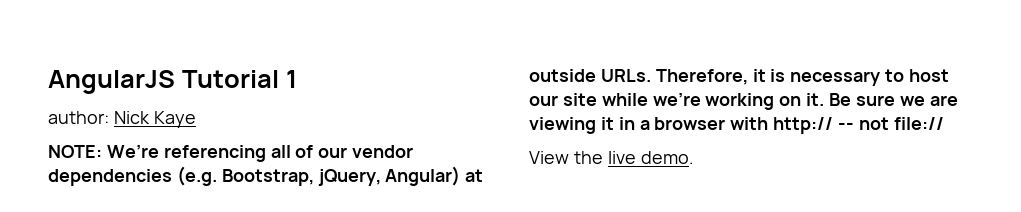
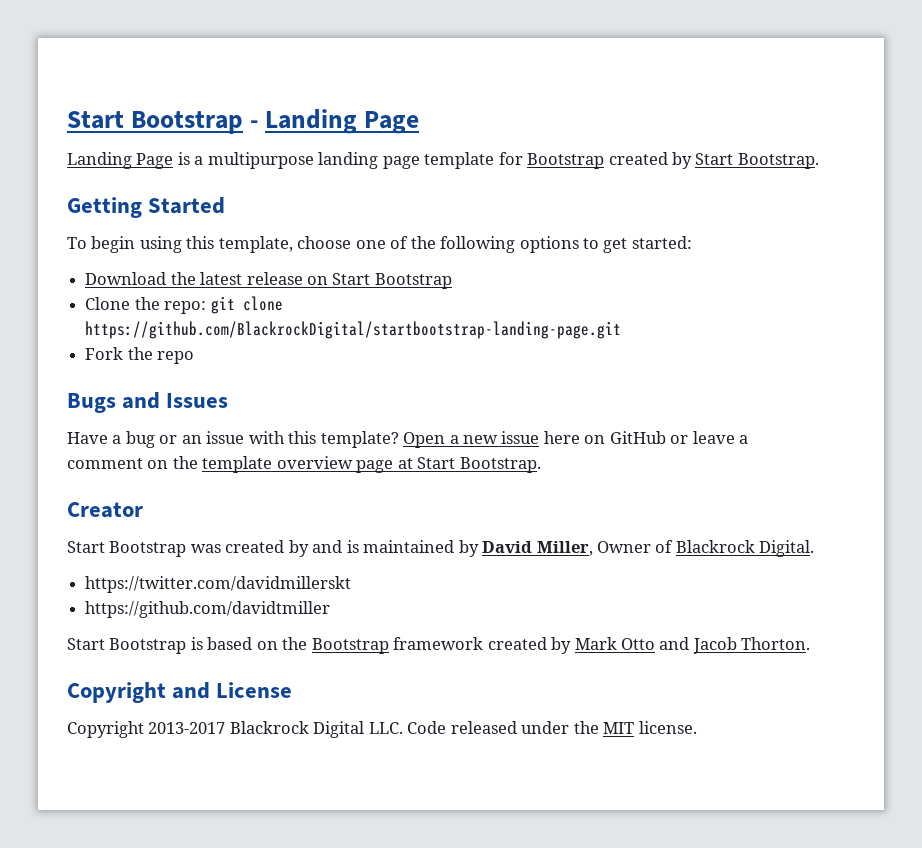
[48,70,297,94] [48,111,196,128] [48,144,414,162] [48,166,484,186] [529,69,950,86] [529,92,958,110] [529,117,944,134] [529,151,694,164] AngularJS Tutorial 1 // author: Nick Kaye // NOTE: We’re referencing all of our vendor dependencies (e.g. Bootstrap, jQuery, Angular) at outside URLs. Therefore, it is necessary to host our site while we’re working on it. Be sure we are viewing it in a browser with http:// -- not file:// // View the live demo. -> [67,109,419,134] [67,152,819,169] [67,197,226,218] [67,236,692,253] [85,272,452,289] [85,296,283,314] [85,321,622,339] [85,347,195,364] [67,392,229,413] [67,431,749,448] [67,456,541,473] [67,502,143,518] [67,540,815,557] [85,576,352,593] [85,601,331,618] [67,637,811,654] [67,682,293,703] [67,721,697,738] Start Bootstrap - Landing Page // Landing Page is a multipurpose landing page template for Bootstrap created by Start Bootstrap. // Getting Started // To begin using this template, choose one of the following options to get started: // Download the latest release on Start Bootstrap // Clone the repo: git clone https://github.com/BlackrockDigital/startbootstrap-landing-page.git // Fork the repo // Bugs and Issues // Have a bug or an issue with this template? Open a new issue here on GitHub or leave a comment on the template overview page at Start Bootstrap. // Creator // Start Bootstrap was created by and is maintained by David Miller, Owner of Blackrock Digital. // https://twitter.com/davidmillerskt // https://github.com/davidtmiller // Start Bootstrap is based on the Bootstrap framework created by Mark Otto and Jacob Thorton. // Copyright and License // Copyright 2013-2017 Blackrock Digital LLC. Code released under the MIT license.

